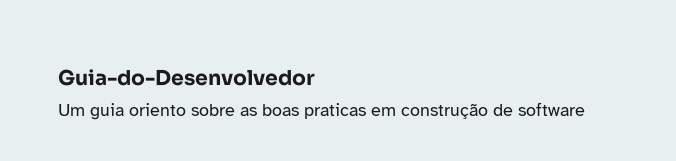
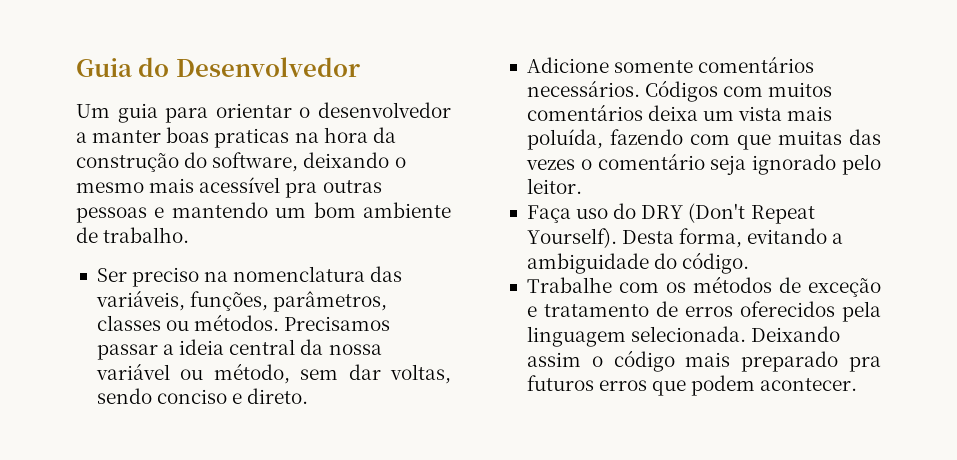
[58,69,315,86] Guia-do-Desenvolvedor -> [76,57,360,77] Guia do Desenvolvedor
[129,102,585,119] oriento sobre as boas praticas em construção de software -> [165,102,451,123] [76,127,396,148] [76,152,406,172] [76,177,382,198] [76,202,451,223] [76,227,190,243] [96,266,403,287] [95,290,388,312] [96,314,391,331] [96,339,382,360] [95,363,452,384] [96,388,309,404] [526,56,815,73] [526,80,833,102] [526,104,833,121] [526,129,881,150] [525,153,881,175] [526,178,582,194] [526,203,815,224] [526,228,844,248] [526,252,750,274] [526,276,881,297] [526,301,881,322] [526,326,841,347] [526,350,881,372] [526,375,858,396] para orientar o desenvolvedor a manter boas praticas na hora da construção do software, deixando o mesmo mais acessível pra outras pessoas e mantendo um bom ambiente de trabalho. // Ser preciso na nomenclatura das variáveis, funções, parâmetros, classes ou métodos. Precisamos passar a ideia central da nossa variável ou método, sem dar voltas, sendo conciso e direto. // Adicione somente comentários necessários. Códigos com muitos comentários deixa um vista mais poluída, fazendo com que muitas das vezes o comentário seja ignorado pelo leitor. // Faça uso do DRY (Don't Repeat Yourself). Desta forma, evitando a ambiguidade do código. // Trabalhe com os métodos de exceção e tratamento de erros oferecidos pela linguagem selecionada. Deixando assim o código mais preparado pra futuros erros que podem acontecer.

